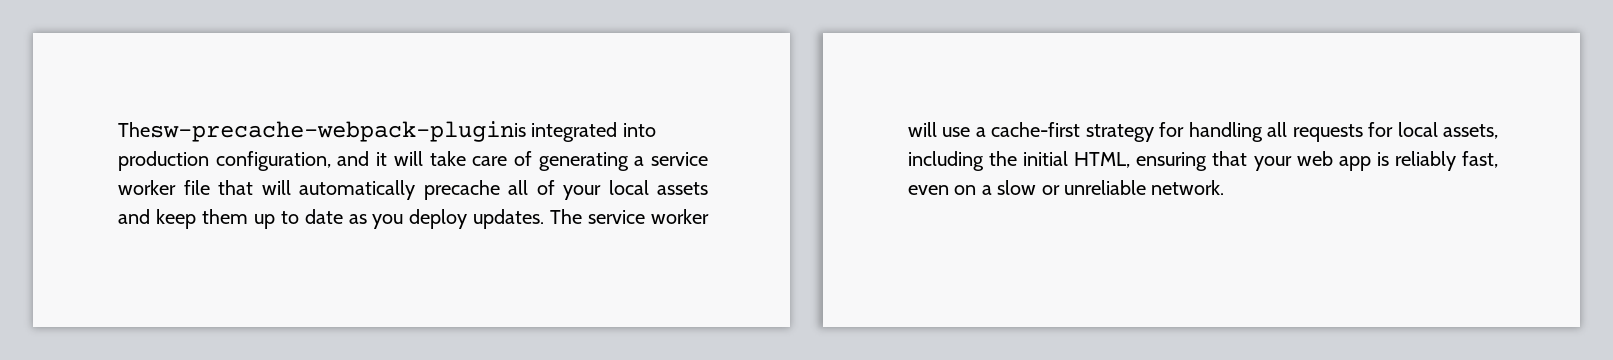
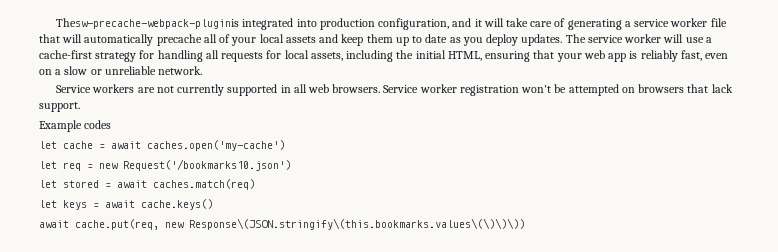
(1225, 187) none -> [56,84,733,96] [39,102,80,112] [39,120,112,132] [39,140,285,151] [39,159,291,171] [39,179,255,190] [39,199,213,210] [39,218,525,230] // Service workers are not currently supported in all web browsers. Service worker registration won't be attempted on browsers that lack support. // Example codes // let cache = await caches.open('my-cache') // let req = new Request('/bookmarks10.json') // let stored = await caches.match(req) // let keys = await cache.keys() // await cache.put(req, new Response\(JSON.stringify\(this.bookmarks.values\(\)\)\))

